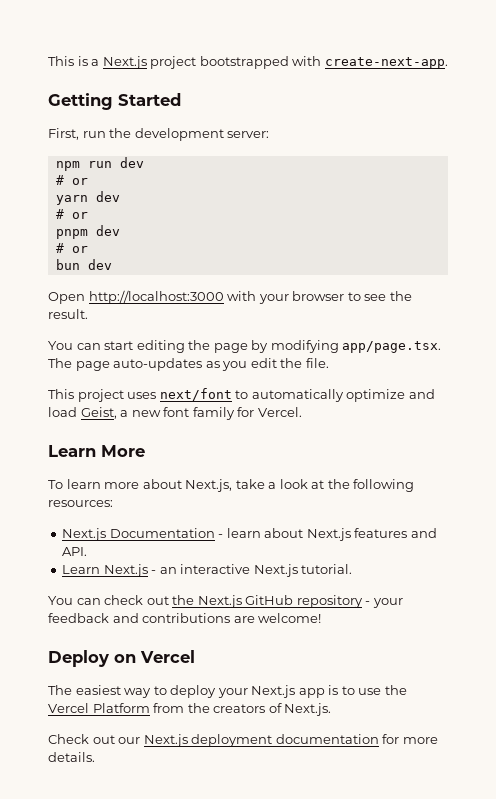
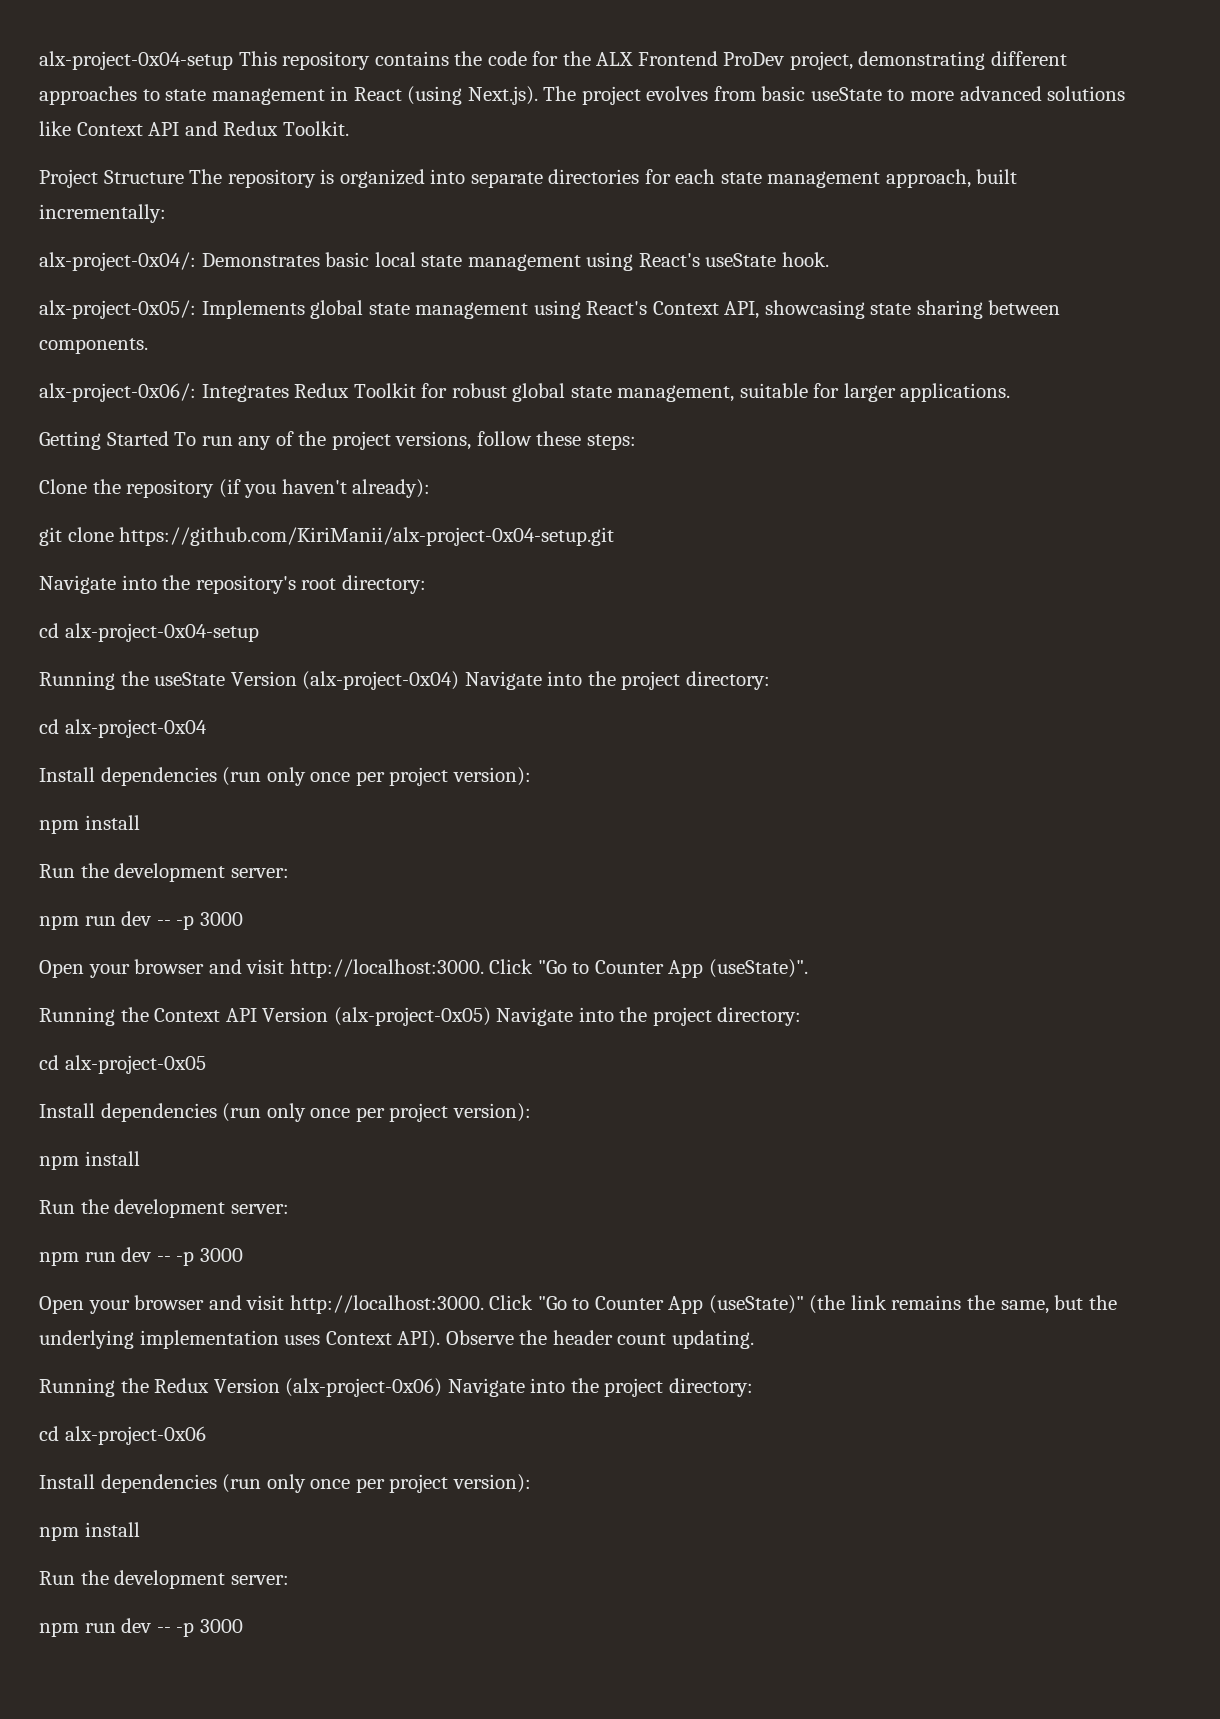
[48,56,448,69] [48,93,181,110] [48,128,270,141] [55,157,144,171] [55,175,88,185] [55,191,120,205] [55,209,88,219] [55,225,120,239] [55,243,88,253] [55,259,112,270] [48,290,412,304] [48,309,88,319] [48,340,442,353] [48,358,329,371] [48,388,435,402] [48,407,302,420] [48,445,145,457] [48,479,415,492] [48,500,113,507] [62,528,437,541] [62,547,88,556] [62,564,353,577] [48,595,403,608] [48,613,322,623] [48,650,195,667] [48,685,407,698] [48,703,332,716] [48,734,438,747] [48,752,95,762] This is a Next.js project bootstrapped with create-next-app. // Getting Started // First, run the development server: // npm run dev // # or // yarn dev // # or // pnpm dev // # or // bun dev // Open http://localhost:3000 with your browser to see the result. // You can start editing the page by modifying app/page.tsx. The page auto-updates as you edit the file. // This project uses next/font to automatically optimize and load Geist, a new font family for Vercel. // Learn More // To learn more about Next.js, take a look at the following resources: // Next.js Documentation - learn about Next.js features and API. // Learn Next.js - an interactive Next.js tutorial. // You can check out the Next.js GitHub repository - your feedback and contributions are welcome! // Deploy on Vercel // The easiest way to deploy your Next.js app is to use the Vercel Platform from the creators of Next.js. // Check out our Next.js deployment documentation for more details. -> [39,51,1067,70] [39,86,1126,105] [39,121,349,136] [39,169,1018,188] [39,204,166,223] [39,252,829,271] [39,300,1061,319] [39,338,148,354] [39,383,1011,402] [39,431,636,450] [39,479,431,498] [39,527,615,546] [39,575,426,594] [39,623,259,642] [39,671,770,690] [39,719,207,738] [39,767,531,786] [39,815,140,834] [39,863,289,882] [39,911,243,930] [39,959,808,978] [39,1007,802,1026] [39,1055,206,1074] [39,1103,531,1122] [39,1151,140,1170] [39,1199,289,1218] [39,1247,243,1266] [39,1295,1117,1314] [39,1330,754,1349] [39,1378,753,1397] [39,1426,206,1445] [39,1474,531,1493] [39,1522,140,1541] [39,1570,289,1589] [39,1618,243,1637] alx-project-0x04-setup This repository contains the code for the ALX Frontend ProDev project, demonstrating different approaches to state management in React (using Next.js). The project evolves from basic useState to more advanced solutions like Context API and Redux Toolkit. // Project Structure The repository is organized into separate directories for each state management approach, built incrementally: // alx-project-0x04/: Demonstrates basic local state management using React's useState hook. // alx-project-0x05/: Implements global state management using React's Context API, showcasing state sharing between components. // alx-project-0x06/: Integrates Redux Toolkit for robust global state management, suitable for larger applications. // Getting Started To run any of the project versions, follow these steps: // Clone the repository (if you haven't already): // git clone https://github.com/KiriManii/alx-project-0x04-setup.git // Navigate into the repository's root directory: // cd alx-project-0x04-setup // Running the useState Version (alx-project-0x04) Navigate into the project directory: // cd alx-project-0x04 // Install dependencies (run only once per project version): // npm install // Run the development server: // npm run dev -- -p 3000 // Open your browser and visit http://localhost:3000. Click "Go to Counter App (useState)". // Running the Context API Version (alx-project-0x05) Navigate into the project directory: // cd alx-project-0x05 // Install dependencies (run only once per project version): // npm install // Run the development server: // npm run dev -- -p 3000 // Open your browser and visit http://localhost:3000. Click "Go to Counter App (useState)" (the link remains the same, but the underlying implementation uses Context API). Observe the header count updating. // Running the Redux Version (alx-project-0x06) Navigate into the project directory: // cd alx-project-0x06 // Install dependencies (run only once per project version): // npm install // Run the development server: // npm run dev -- -p 3000

